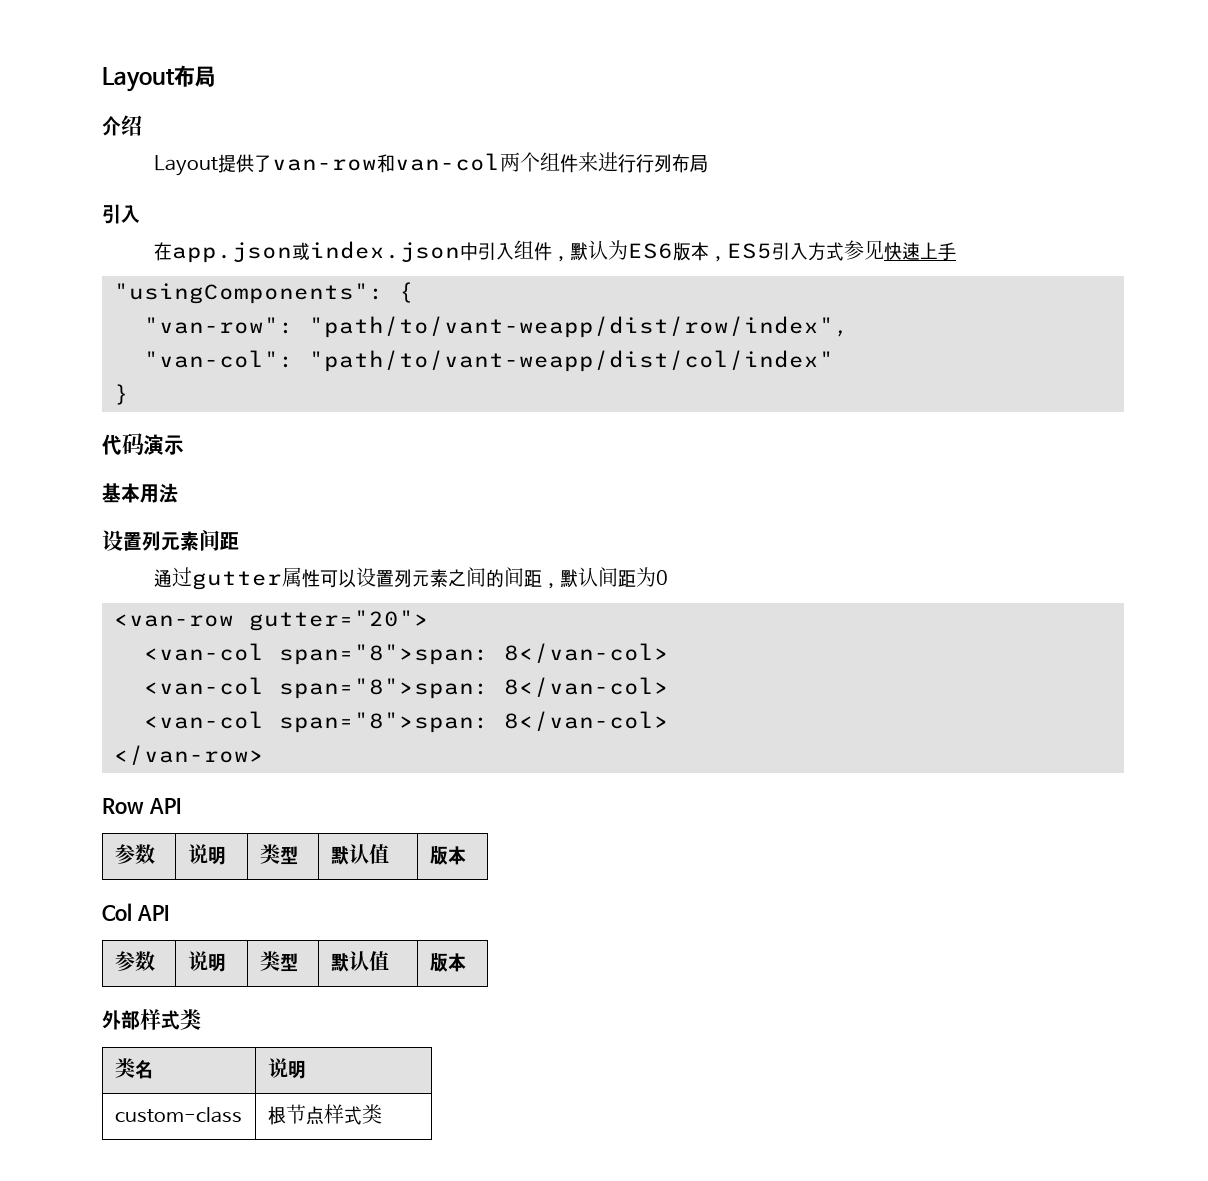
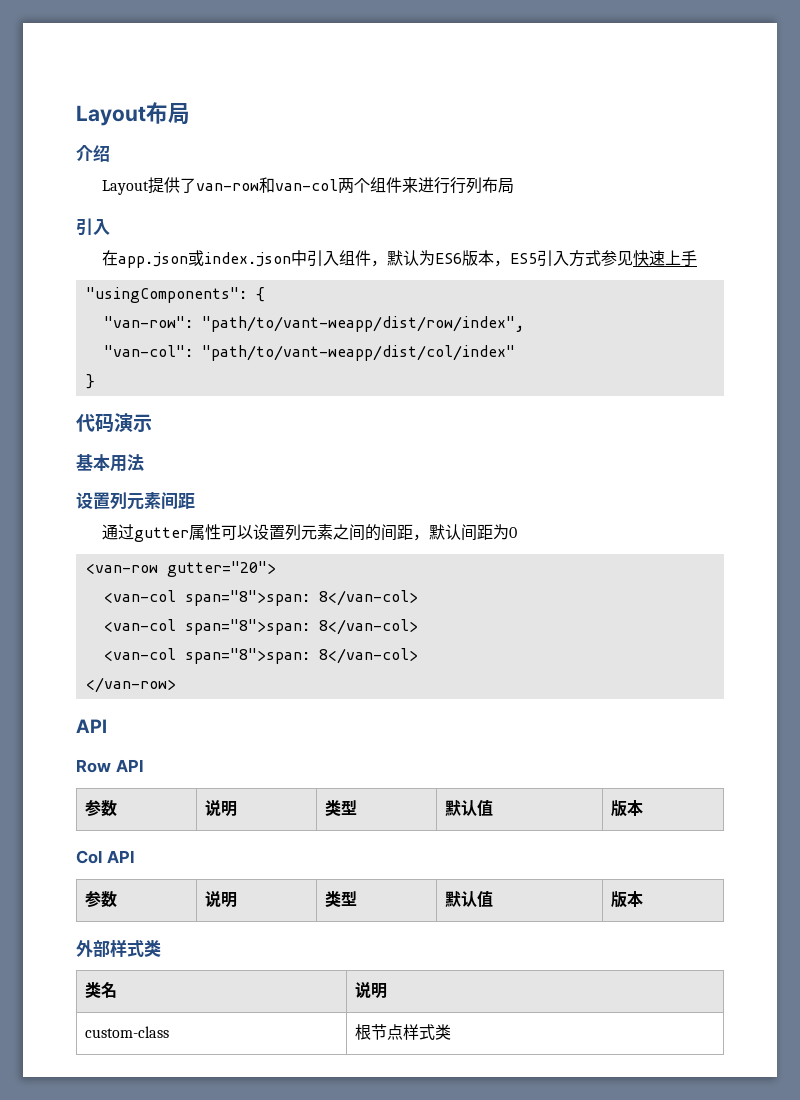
(264, 755) none -> [76,719,107,733] // API

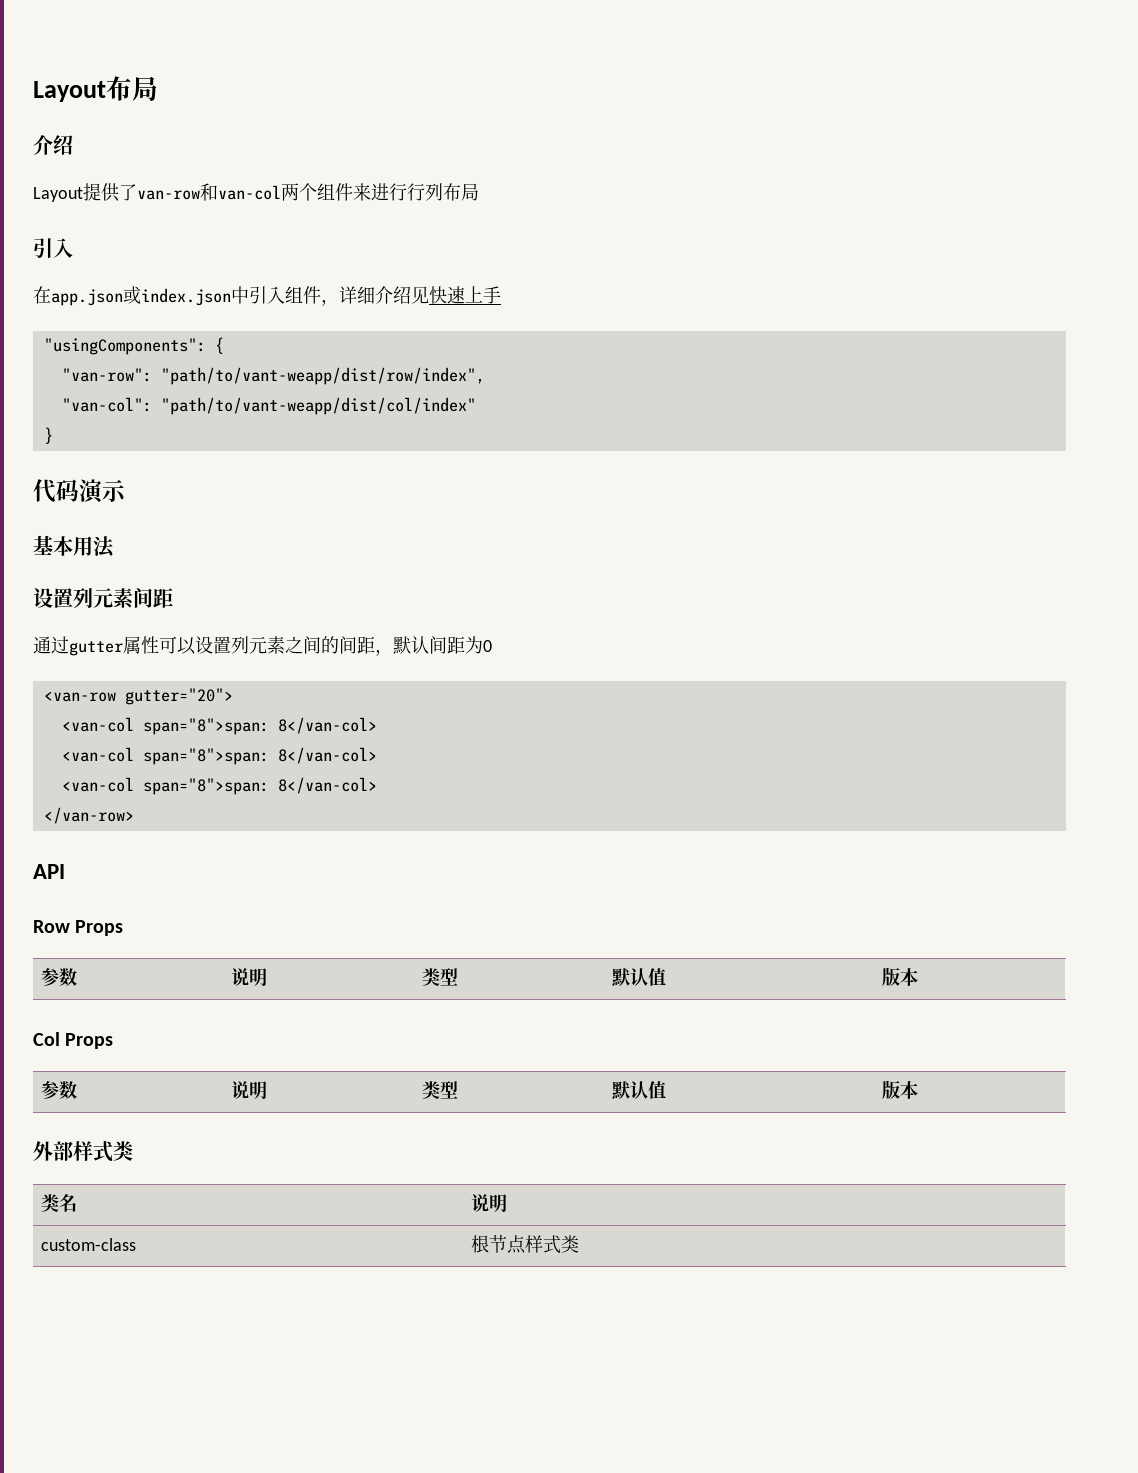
[386,250,617,267] 默认为ES6版本，ES5引入方式参 -> [339,286,411,304] 详细介绍
[115,759,144,772] API -> [75,920,124,936] Props
[106,850,135,863] API -> [65,1033,114,1049] Props

